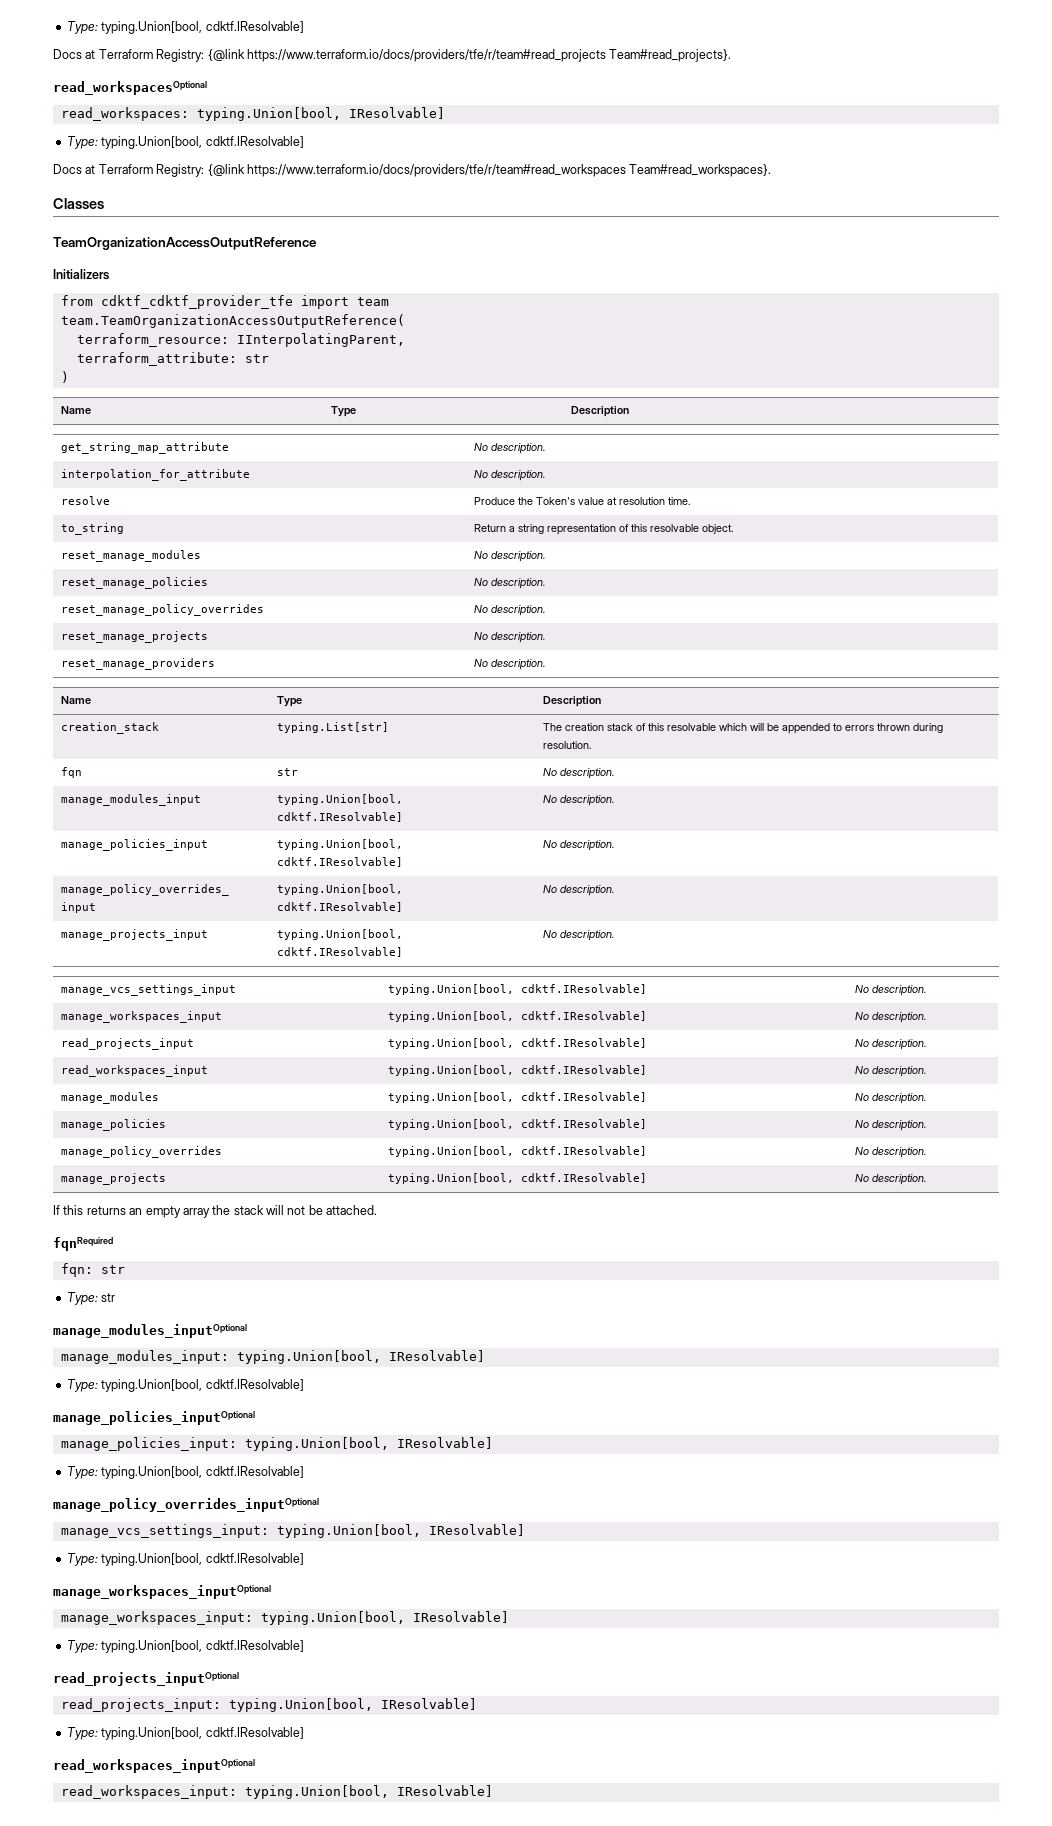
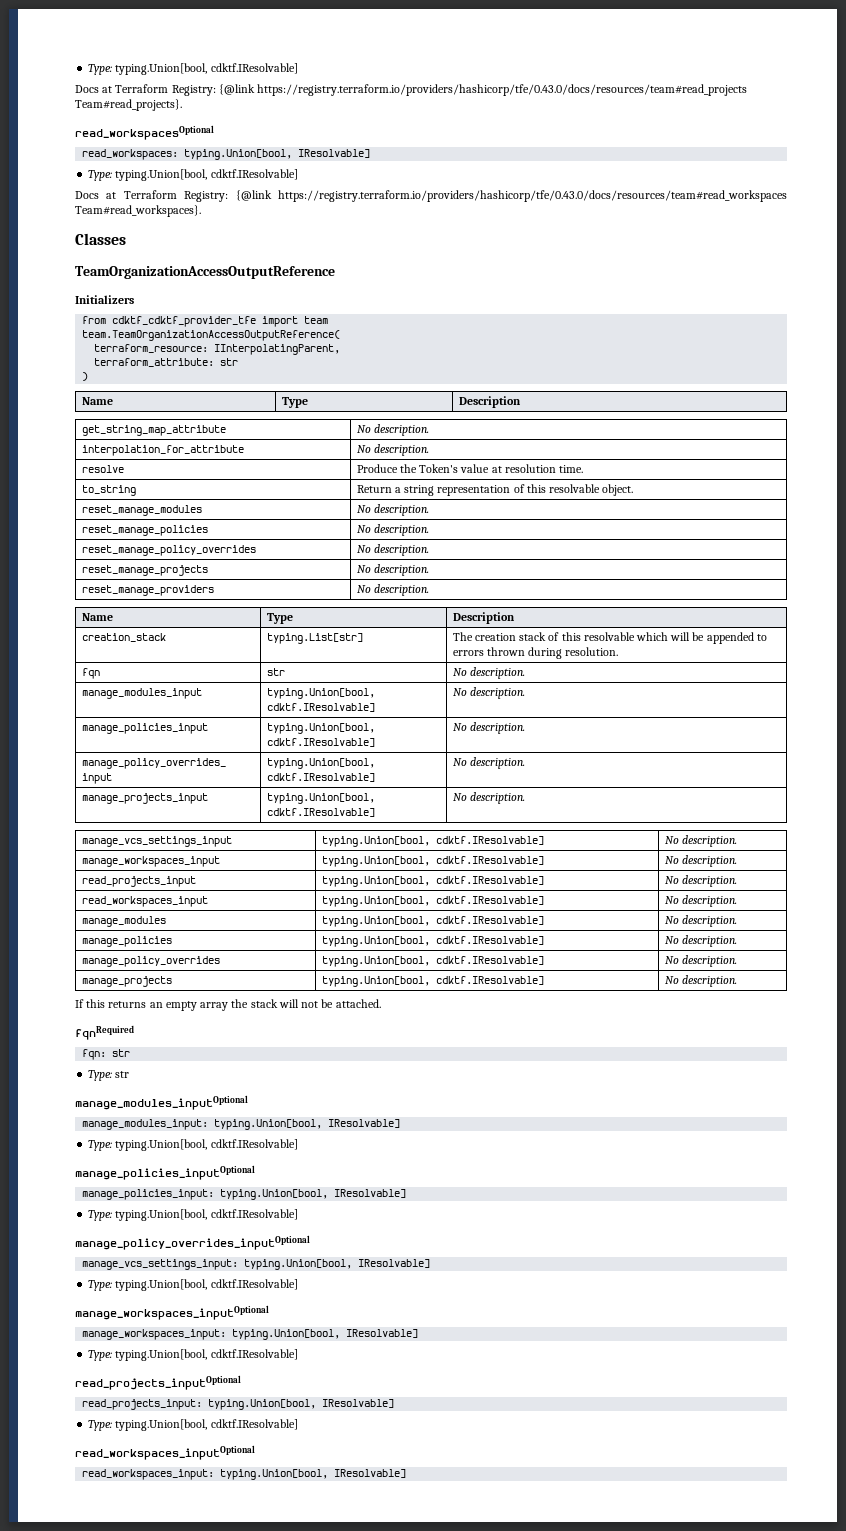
[66,21,304,34] [53,49,606,62] Type: typing.Union[bool, cdktf.IResolvable] // Docs at Terraform Registry: {@link https://www.terraform.io/docs/providers/tfe/r/team#read_projects -> [88,63,298,75] [75,84,748,96] Type: typing.Union[bool, cdktf.IResolvable] // Docs at Terraform Registry: {@link https://registry.terraform.io/providers/hashicorp/tfe/0.43.0/docs/resources/team#read_projects
[246,164,626,177] https://www.terraform.io/docs/providers/tfe/r/team#read_workspaces -> [277,190,787,202] https://registry.terraform.io/providers/hashicorp/tfe/0.43.0/docs/resources/team#read_workspaces

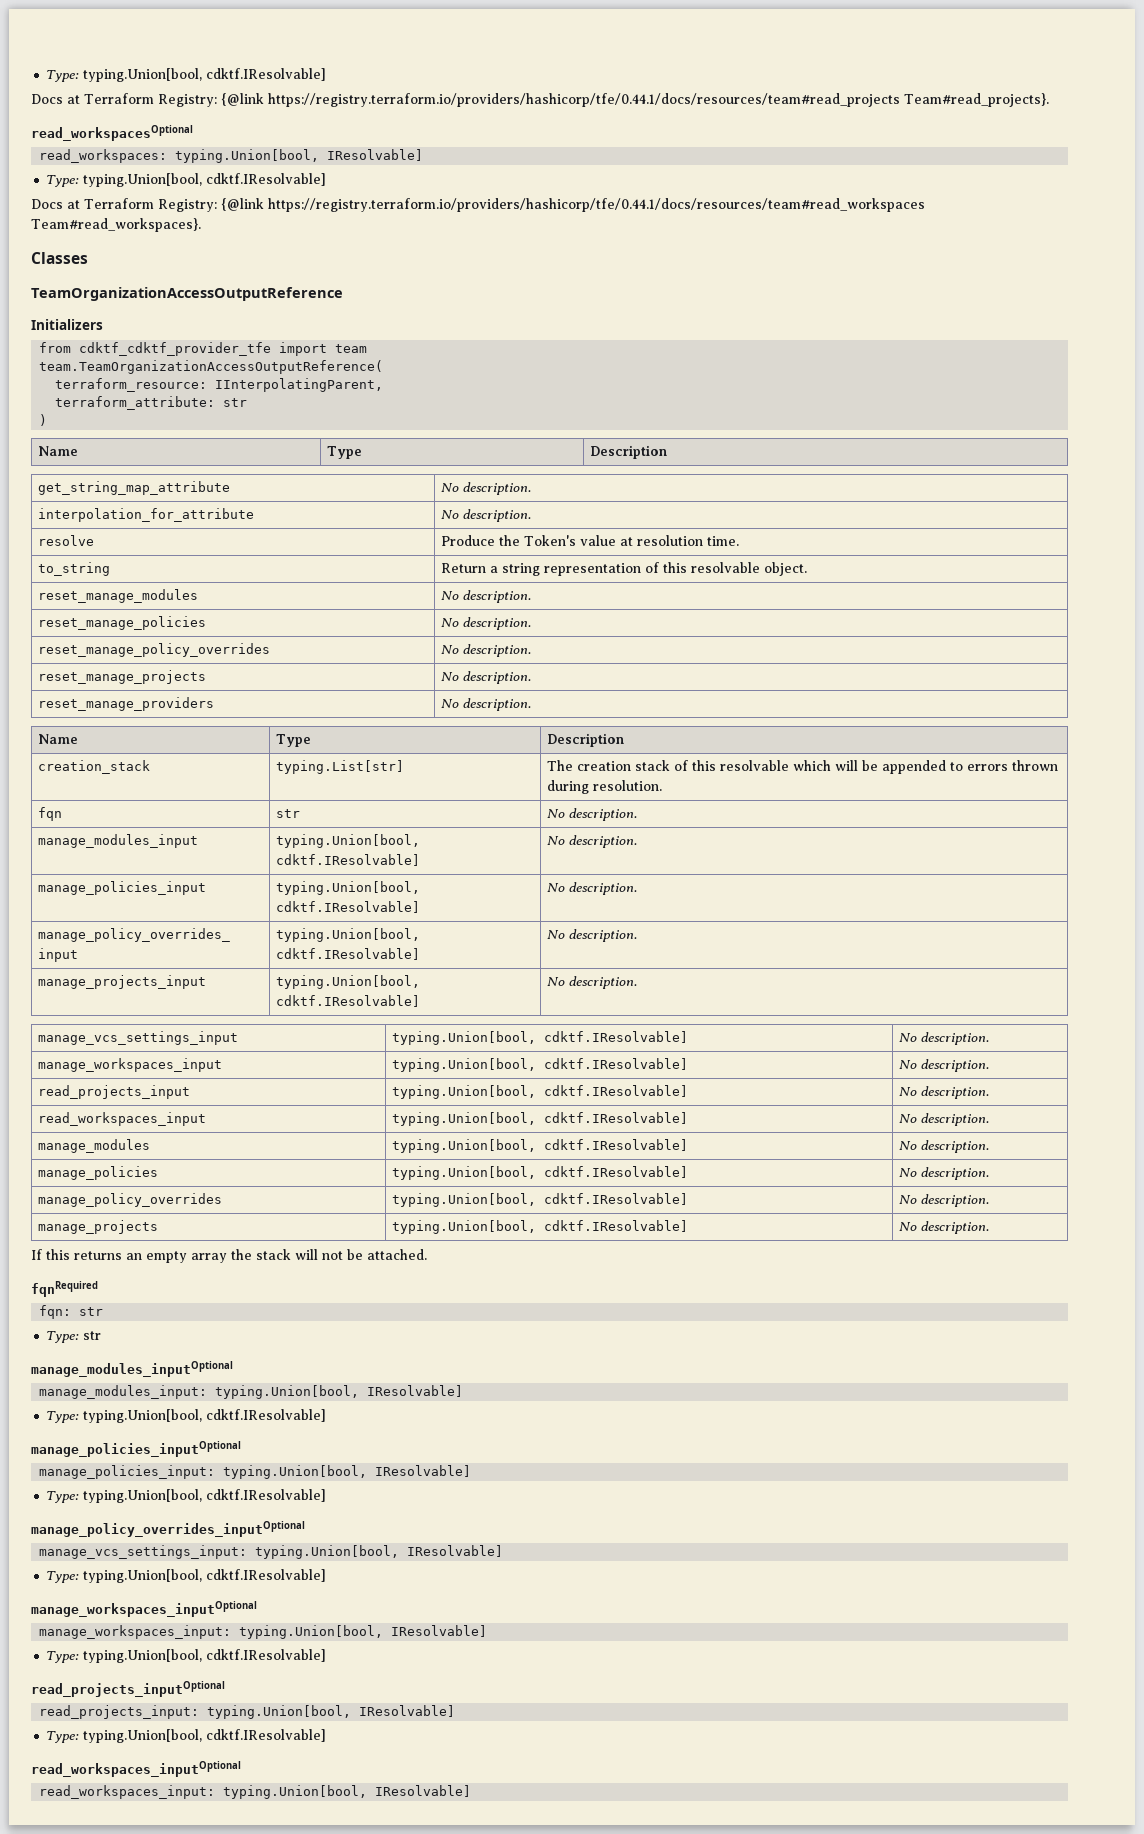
[88,63,298,75] [75,84,748,96] Type: typing.Union[bool, cdktf.IResolvable] // Docs at Terraform Registry: {@link https://registry.terraform.io/providers/hashicorp/tfe/0.43.0/docs/resources/team#read_projects -> [46,68,327,82] [31,93,900,107] Type: typing.Union[bool, cdktf.IResolvable] // Docs at Terraform Registry: {@link https://registry.terraform.io/providers/hashicorp/tfe/0.44.1/docs/resources/team#read_projects
[277,190,787,202] https://registry.terraform.io/providers/hashicorp/tfe/0.43.0/docs/resources/team#read_workspaces -> [267,198,925,212] https://registry.terraform.io/providers/hashicorp/tfe/0.44.1/docs/resources/team#read_workspaces

